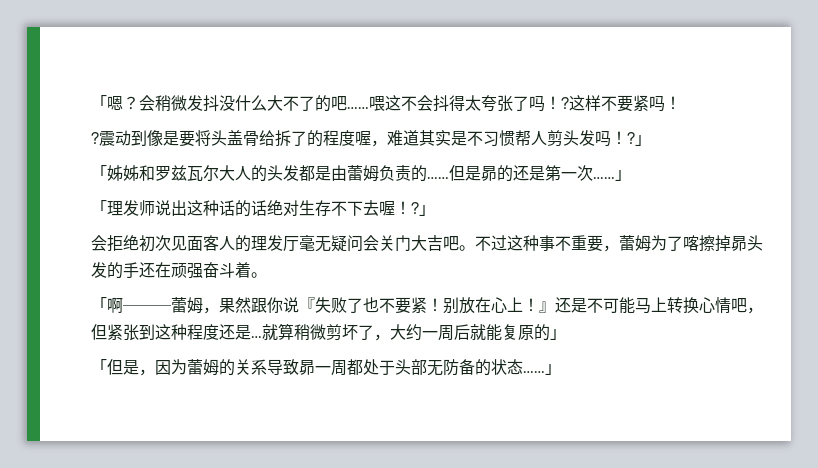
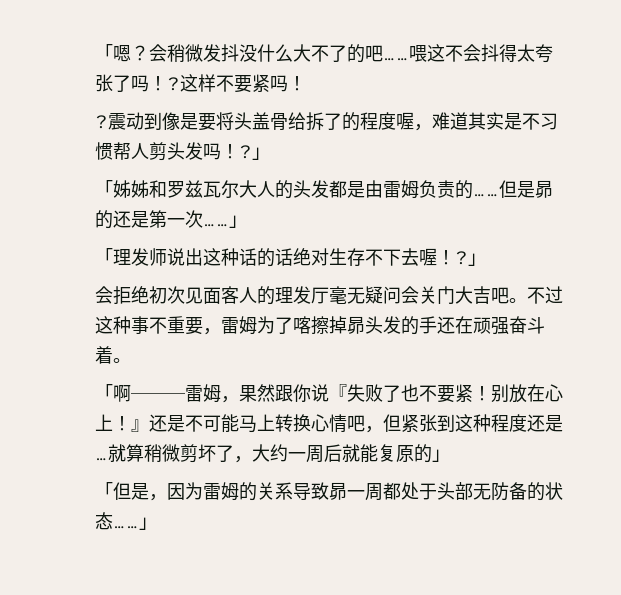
[347,165,363,181] 蕾 -> [383,181,401,198] 雷
[619,235,635,251] 蕾 -> [221,317,239,334] 雷
[171,297,187,313] 蕾 -> [185,385,203,402] 雷
[187,359,203,375] 蕾 -> [203,483,221,500] 雷

